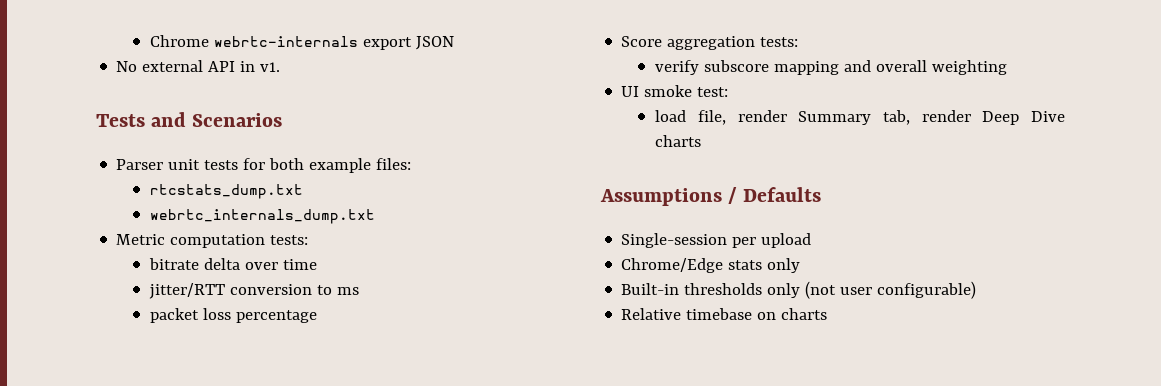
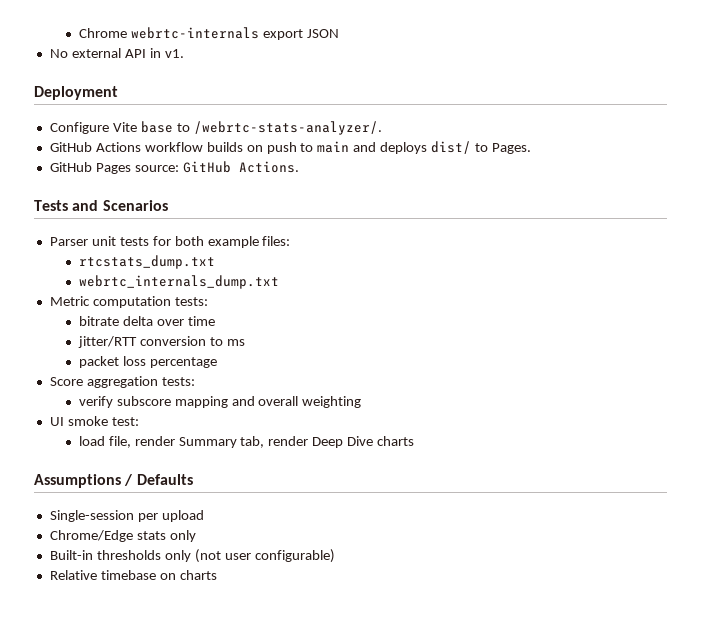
(281, 67) none -> [34,86,118,100] [49,121,382,135] [49,141,531,154] [49,161,299,174] // Deployment // Configure Vite base to /webrtc-stats-analyzer/. // GitHub Actions workflow builds on push to main and deploys dist/ to Pages. // GitHub Pages source: GitHub Actions.

